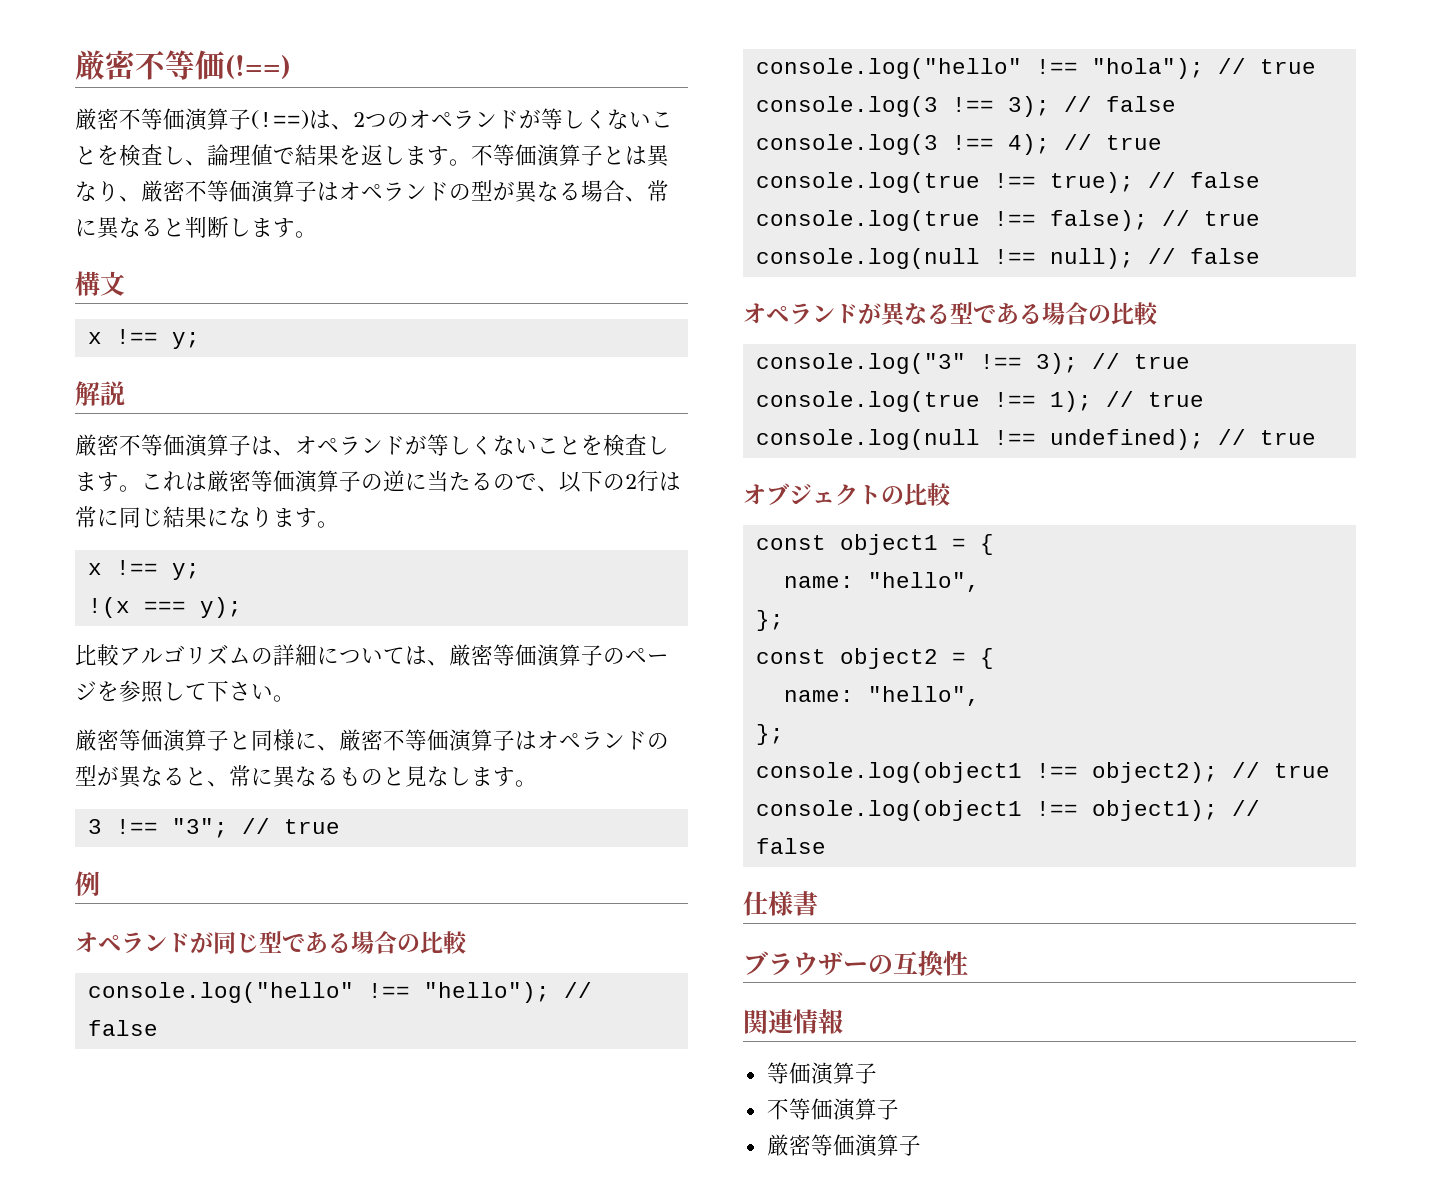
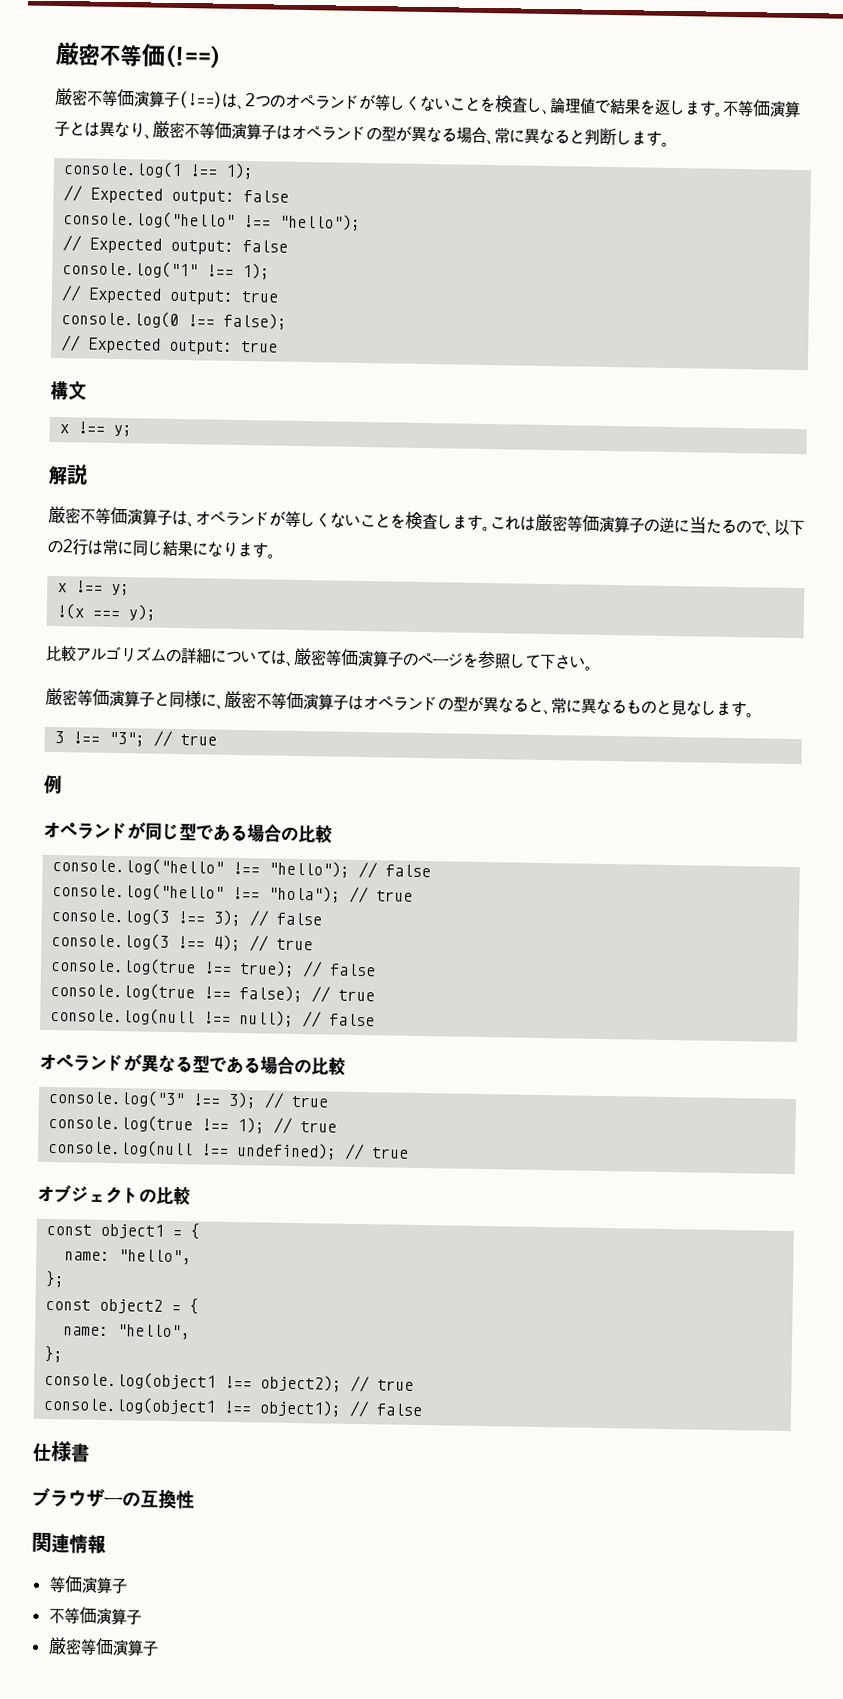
(317, 234) none -> [63,160,255,180] [63,185,290,205] [63,210,362,231] [62,235,289,255] [62,260,271,280] [61,285,280,305] [61,310,288,330] [61,335,279,355] // console.log(1 !== 1); // // Expected output: false // console.log("hello" !== "hello"); // // Expected output: false // console.log("1" !== 1); // // Expected output: true // console.log(0 !== false); // // Expected output: true

